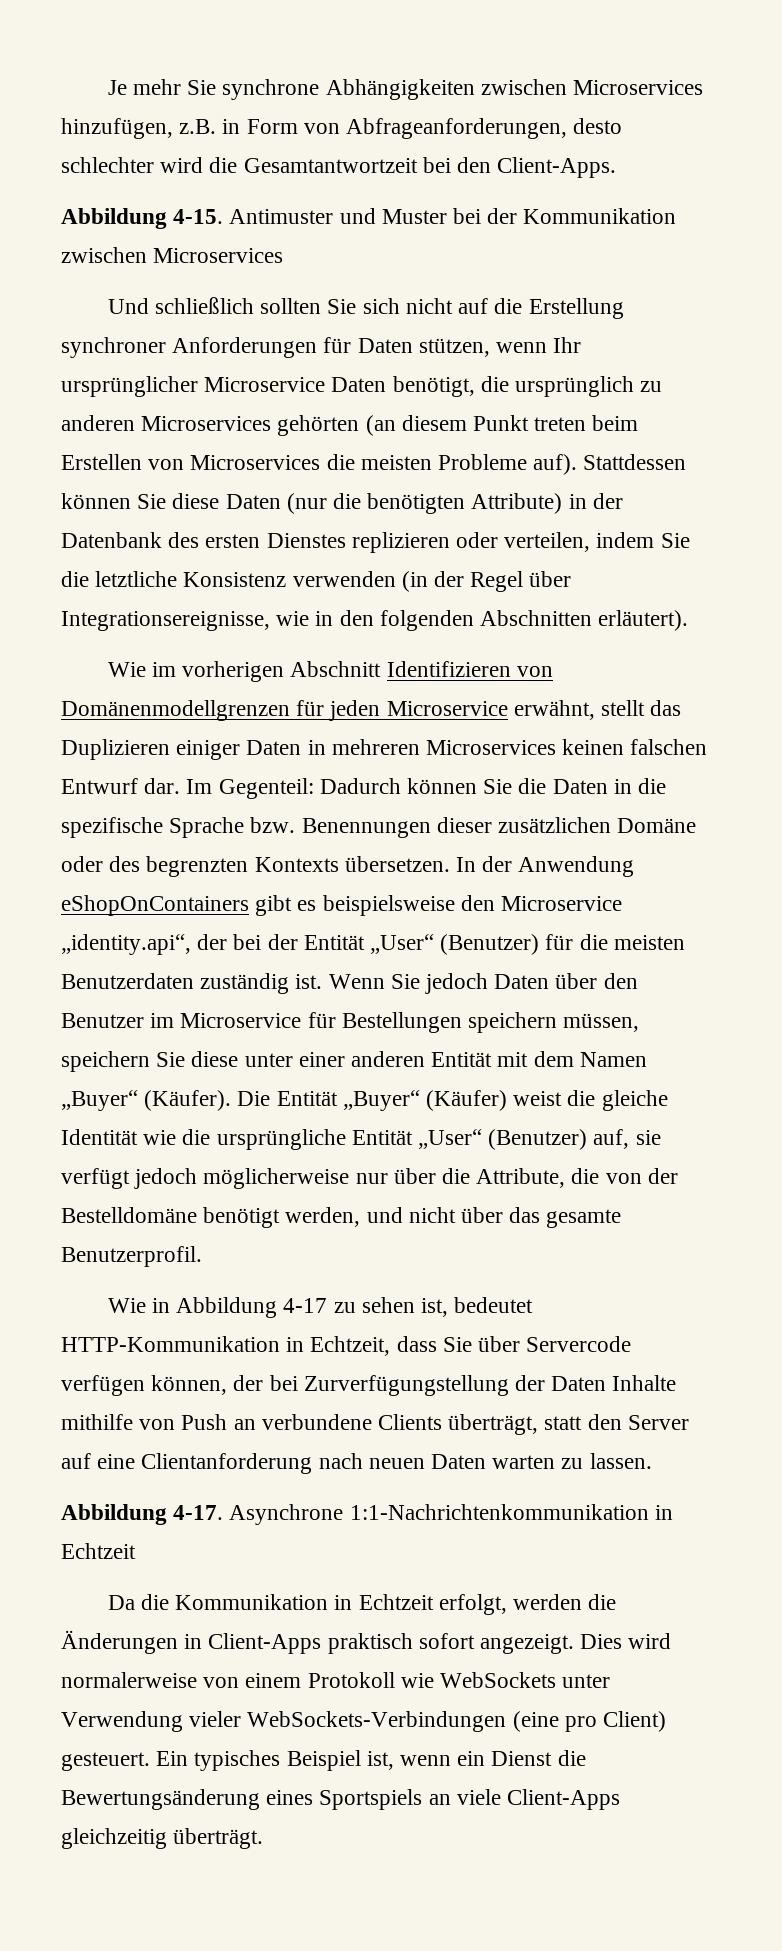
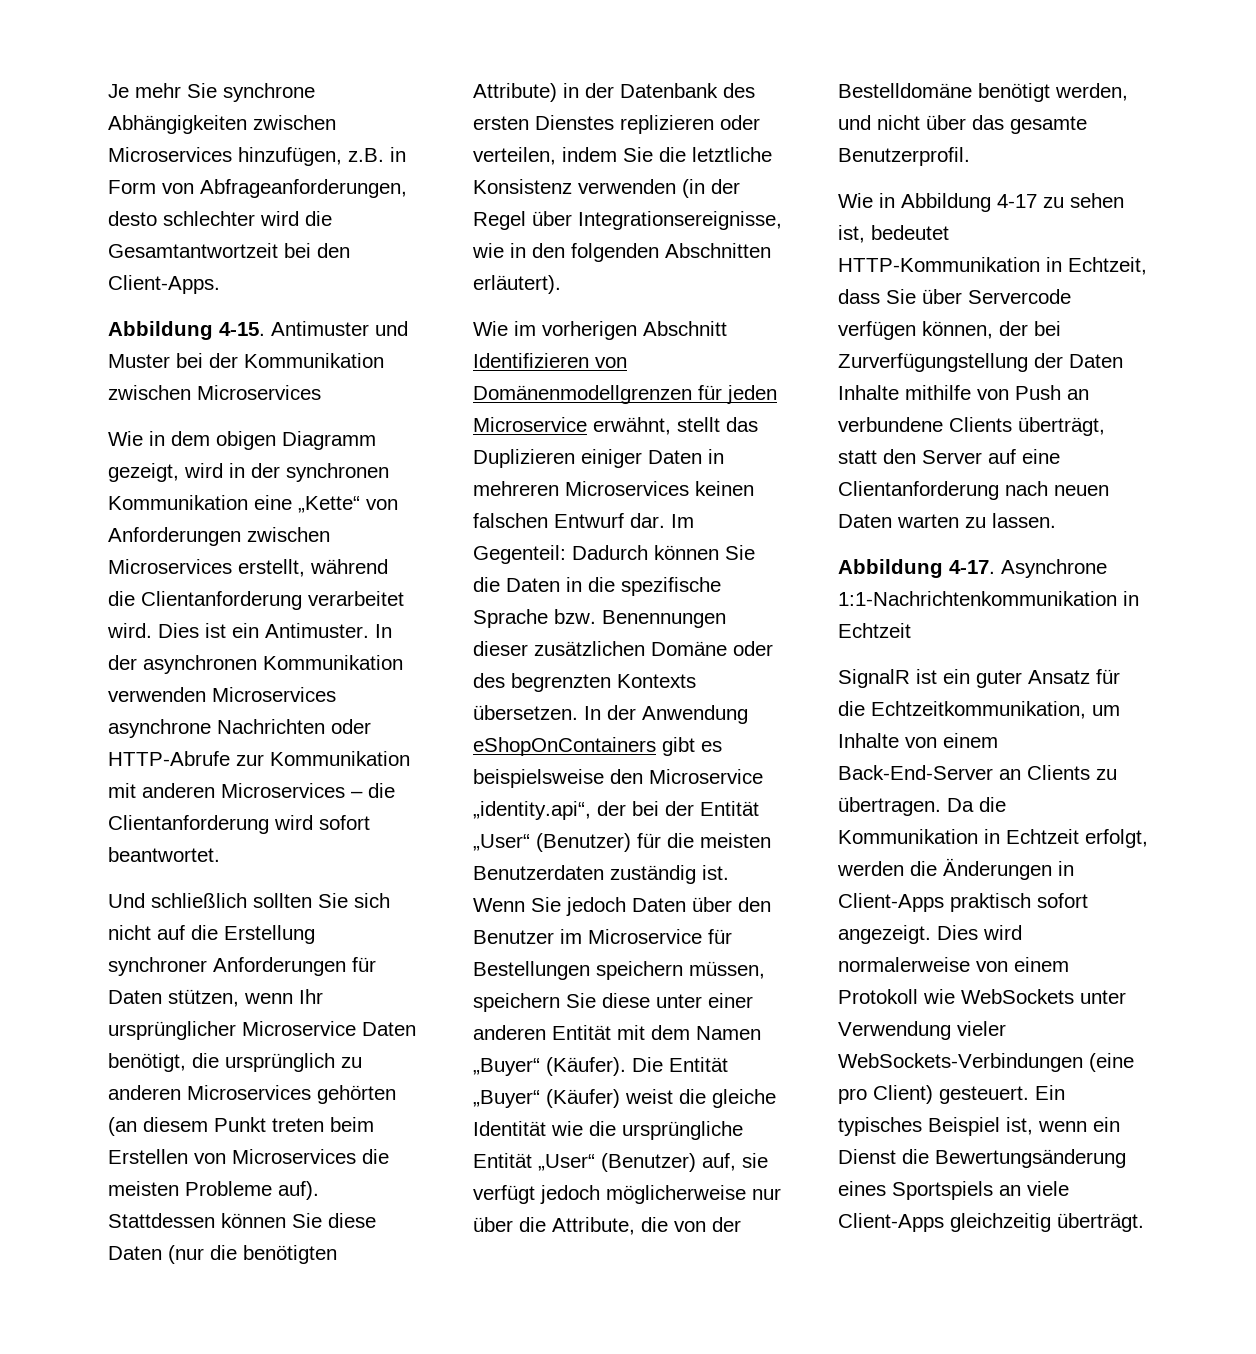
(284, 255) none -> [108,431,376,450] [108,463,389,482] [108,495,398,513] [108,527,330,546] [108,559,388,577] [108,591,404,610] [107,623,392,638] [108,655,403,674] [108,687,336,702] [108,719,371,738] [108,751,410,766] [108,783,395,798] [108,815,370,834] [108,847,220,862] // Wie in dem obigen Diagramm gezeigt, wird in der synchronen Kommunikation eine „Kette“ von Anforderungen zwischen Microservices erstellt, während die Clientanforderung verarbeitet wird. Dies ist ein Antimuster. In der asynchronen Kommunikation verwenden Microservices asynchrone Nachrichten oder HTTP-Abrufe zur Kommunikation mit anderen Microservices – die Clientanforderung wird sofort beantwortet.
(136, 1551) none -> [838,669,1120,688] [838,701,1120,719] [838,733,998,748] [838,765,1117,780] [838,797,941,816] SignalR ist ein guter Ansatz für die Echtzeitkommunikation, um Inhalte von einem Back-End-Server an Clients zu übertragen.

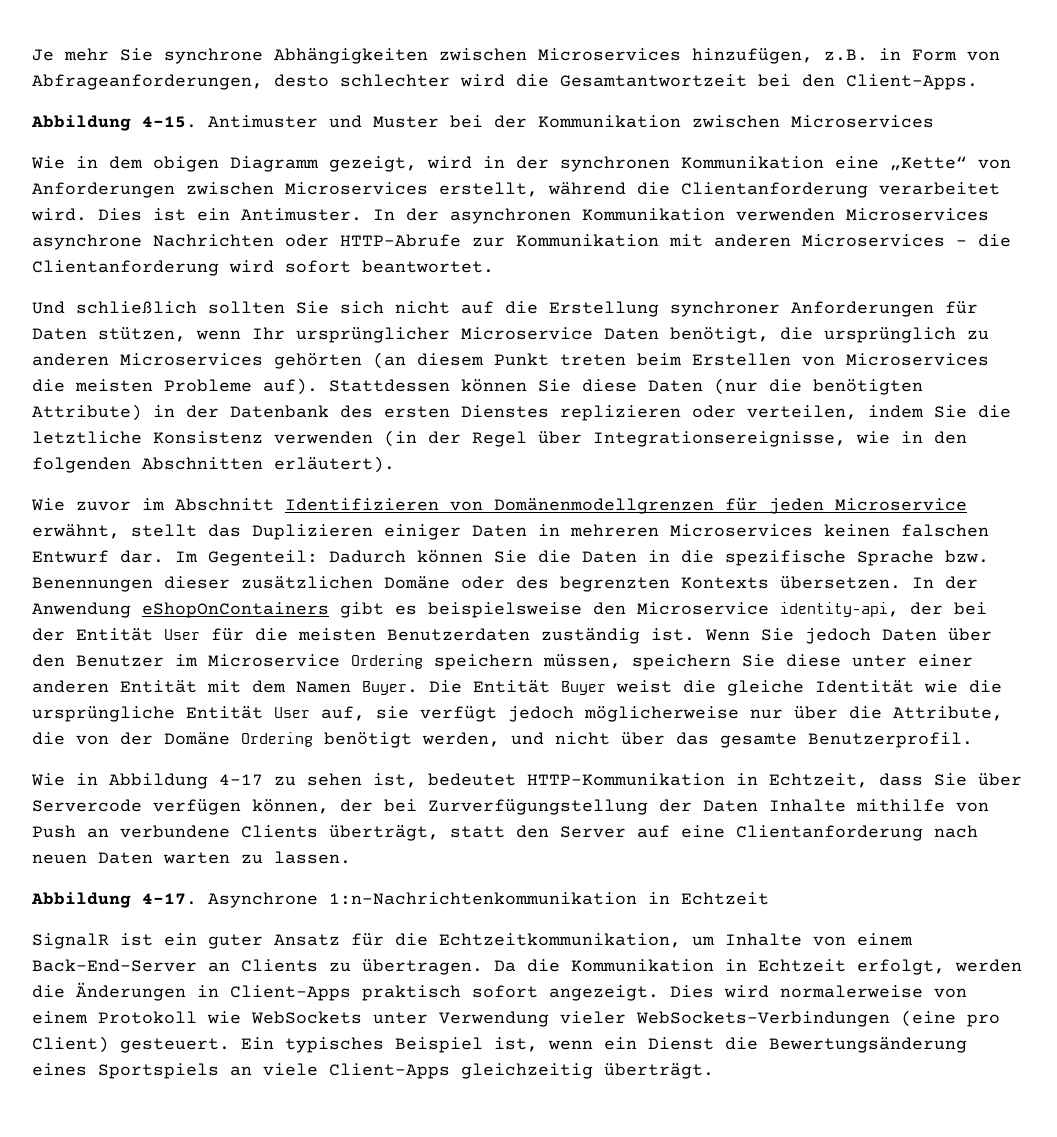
[514,321,637,340] im vorherigen -> [76,498,165,511] zuvor im
[473,801,591,820] „identity.api“, -> [780,602,899,617] identity-api,
[473,833,631,852] „User“ (Benutzer) -> [164,629,200,640] User
[708,929,732,944] [473,961,590,980] für Bestellungen -> [351,654,423,669] Ordering
[473,1057,728,1076] [473,1089,620,1108] „Buyer“ (Käufer). Die Entität „Buyer“ (Käufer) -> [362,680,606,695] Buyer. Die Entität Buyer
[538,1153,696,1172] „User“ (Benutzer) -> [274,707,310,718] User
[838,83,972,98] Bestelldomäne -> [164,732,313,747] Domäne Ordering
[838,591,1117,606] 1:1-Nachrichtenkommunikation -> [329,892,637,905] 1:n-Nachrichtenkommunikation

